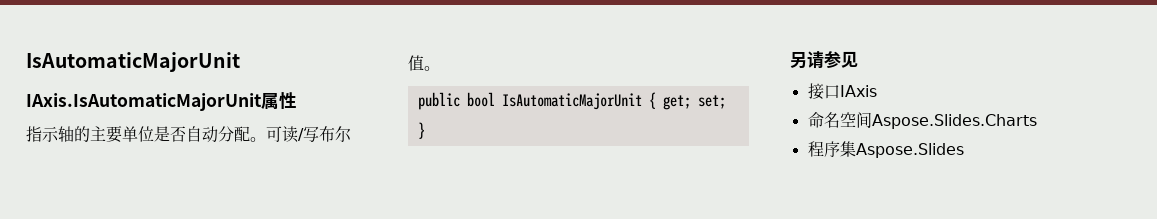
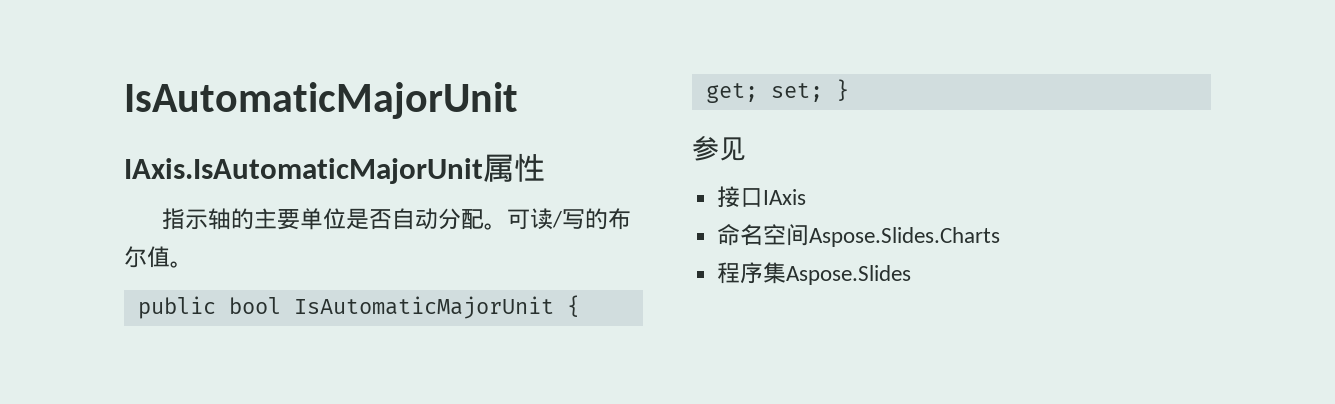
(319, 134) none -> [584,208,608,230] 的
[790,51,824,69] 另请 -> (849, 90) none

